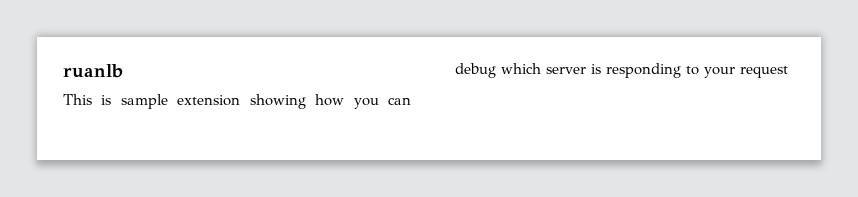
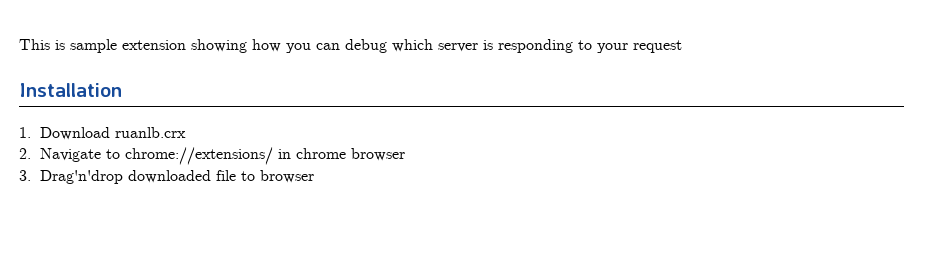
[63,64,123,78] ruanlb // -> (19, 44) none
(788, 72) none -> [19,83,122,97] [19,127,187,140] [19,147,406,165] [19,170,315,184] // Installation // 1. Download ruanlb.crx // 2. Navigate to chrome://extensions/ in chrome browser // 3. Drag'n'drop downloaded file to browser

